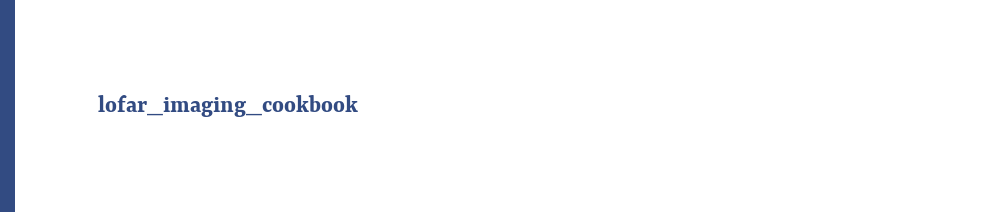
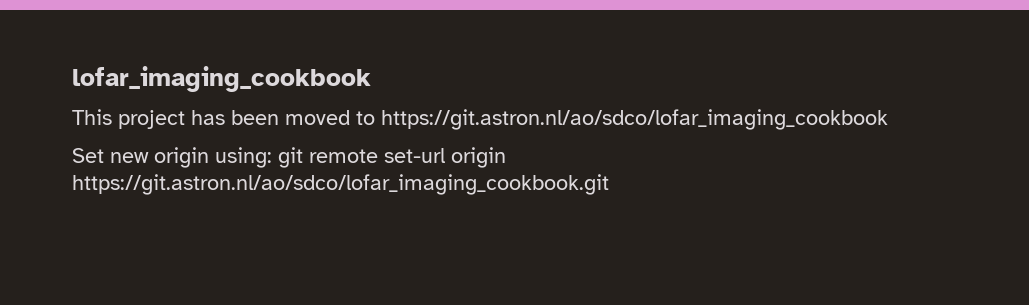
(358, 106) none -> [72,109,888,130] [72,147,506,168] [72,174,609,195] // This project has been moved to https://git.astron.nl/ao/sdco/lofar_imaging_cookbook // Set new origin using: git remote set-url origin https://git.astron.nl/ao/sdco/lofar_imaging_cookbook.git

